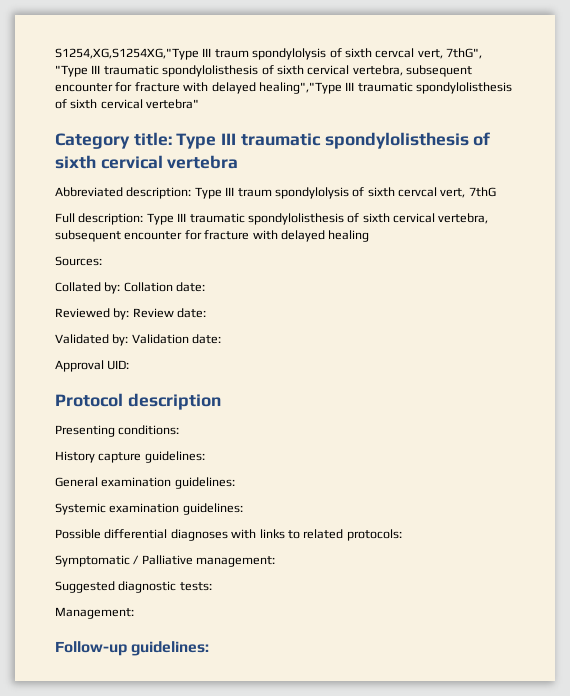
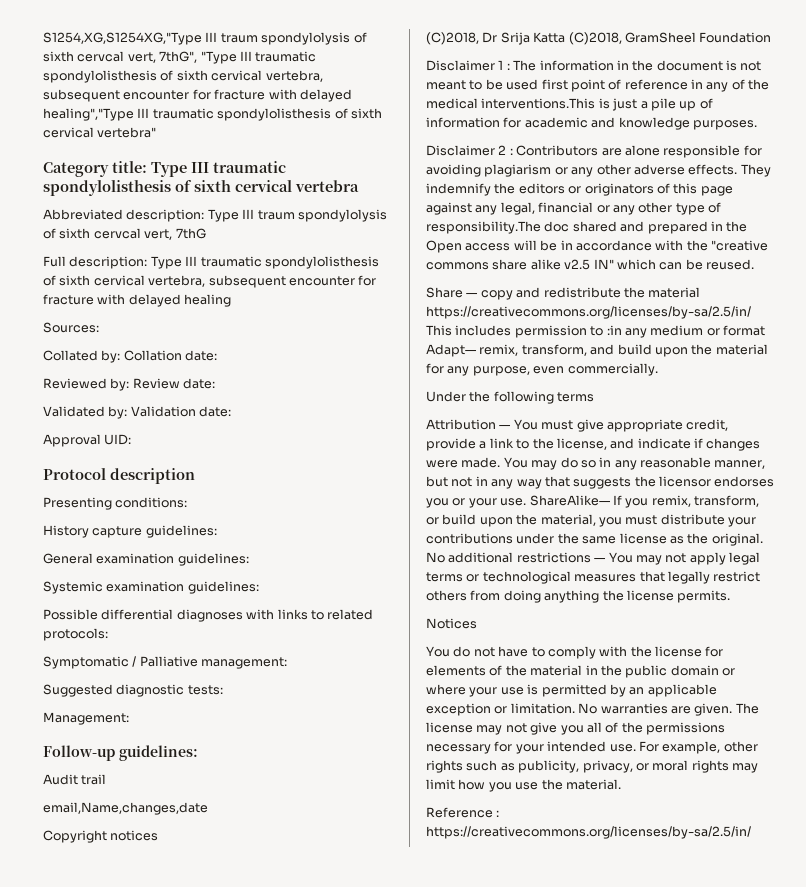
(210, 648) none -> [43,774,107,785] [43,802,208,815] [43,830,159,843] [426,32,772,45] [426,60,762,71] [426,79,770,92] [426,98,713,111] [426,117,757,130] [426,145,762,158] [426,164,771,177] [426,183,733,196] [426,202,721,215] [426,221,748,234] [426,240,768,253] [426,259,754,270] [426,287,701,300] [426,306,751,319] [426,325,765,338] [426,344,768,357] [426,363,658,376] [426,391,595,404] [426,419,729,432] [426,438,761,451] [426,457,766,470] [426,476,775,489] [426,495,759,508] [426,514,756,527] [426,533,763,546] [426,552,760,565] [426,571,761,584] [426,590,731,603] [426,618,477,629] [426,646,724,659] [426,665,735,678] [426,684,717,697] [426,703,759,716] [426,722,725,735] [426,741,758,754] [426,760,758,773] [426,779,621,792] [426,807,500,818] [426,826,751,839] // Audit trail // email,Name,changes,date // Copyright notices // (C)2018, Dr Srija Katta (C)2018, GramSheel Foundation // Disclaimer 1 : The information in the document is not meant to be used first point of reference in any of the medical interventions.This is just a pile up of information for academic and knowledge purposes. // Disclaimer 2 : Contributors are alone responsible for avoiding plagiarism or any other adverse effects. They indemnify the editors or originators of this page against any legal, financial or any other type of responsibility.The doc shared and prepared in the Open access will be in accordance with the "creative commons share alike v2.5 IN" which can be reused. // Share — copy and redistribute the material https://creativecommons.org/licenses/by-sa/2.5/in/ This includes permission to :in any medium or format Adapt— remix, transform, and build upon the material for any purpose, even commercially. // Under the following terms // Attribution — You must give appropriate credit, provide a link to the license, and indicate if changes were made. You may do so in any reasonable manner, but not in any way that suggests the licensor endorses you or your use. ShareAlike— If you remix, transform, or build upon the material, you must distribute your contributions under the same license as the original. No additional restrictions — You may not apply legal terms or technological measures that legally restrict others from doing anything the license permits. // Notices // You do not have to comply with the license for elements of the material in the public domain or where your use is permitted by an applicable exception or limitation. No warranties are given. The license may not give you all of the permissions necessary for your intended use. For example, other rights such as publicity, privacy, or moral rights may limit how you use the material. // Reference : https://creativecommons.org/licenses/by-sa/2.5/in/

